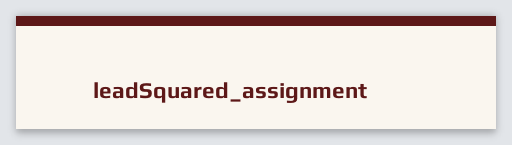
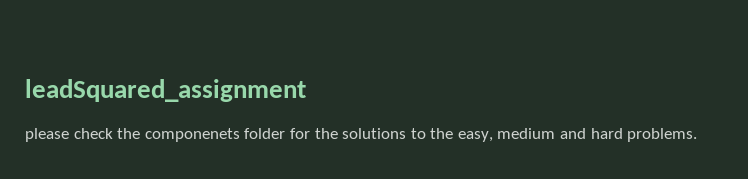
(367, 92) none -> [25,128,698,142] // please check the componenets folder for the solutions to the easy, medium and hard problems.

